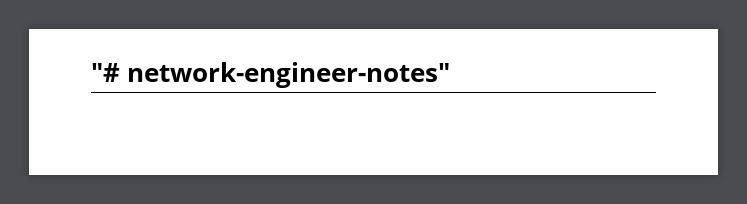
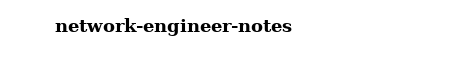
[91,62,451,88] "# network-engineer-notes" -> [55,18,292,36] network-engineer-notes

